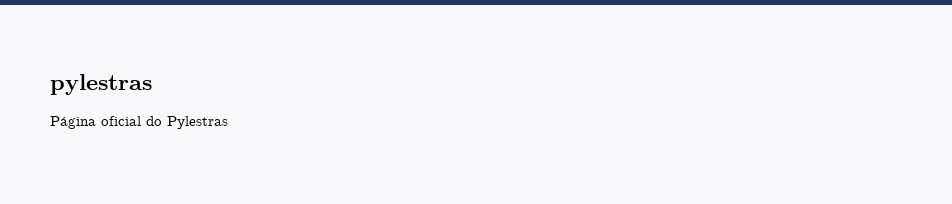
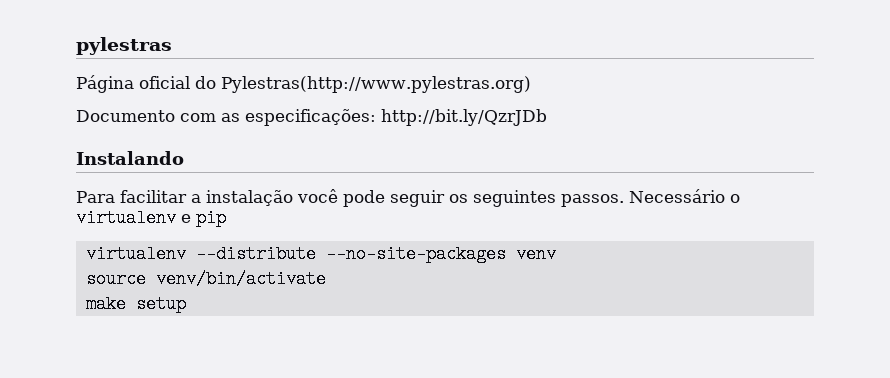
[167,116,228,129] Pylestras -> [221,76,531,93] [76,109,547,126] [76,151,184,165] [76,189,740,207] [76,209,226,227] [85,245,556,263] [85,270,326,288] [85,295,186,313] Pylestras(http://www.pylestras.org) // Documento com as especificações: http://bit.ly/QzrJDb // Instalando // Para facilitar a instalação você pode seguir os seguintes passos. Necessário o virtualenv e pip // virtualenv --distribute --no-site-packages venv // source venv/bin/activate // make setup

